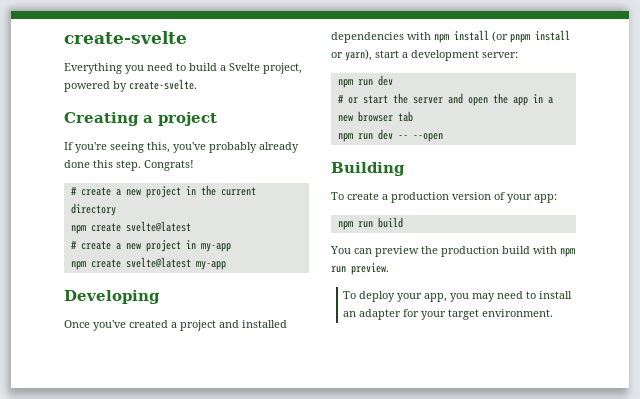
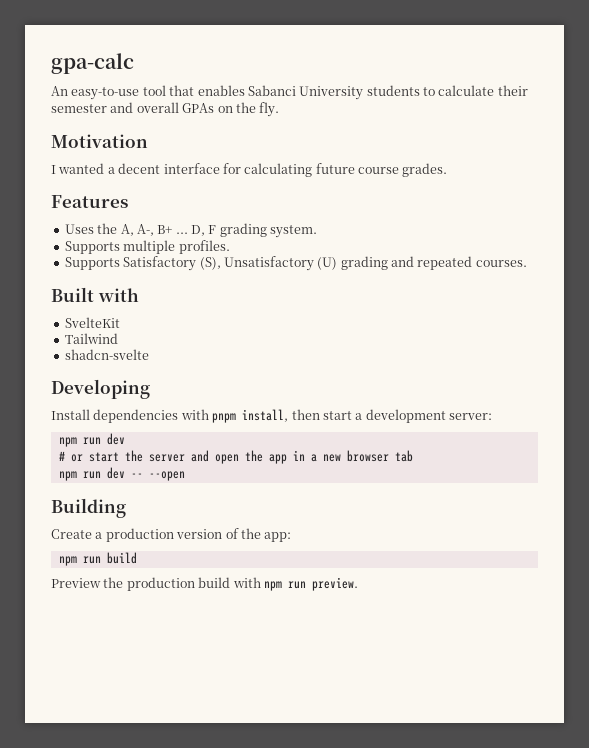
[64,31,187,44] [64,63,302,74] [64,79,197,92] [64,112,217,126] [64,142,299,153] [64,160,194,171] [70,185,256,198] [70,203,116,216] [70,221,191,234] [70,240,231,252] [70,257,226,270] [64,290,160,304] [64,320,287,331] [331,30,570,43] [331,49,372,61] create-svelte // Everything you need to build a Svelte project, powered by create-svelte. // Creating a project // If you're seeing this, you've probably already done this step. Congrats! // # create a new project in the current directory // npm create svelte@latest // # create a new project in my-app // npm create svelte@latest my-app // Developing // Once you've created a project and installed dependencies with npm install (or pnpm install or yarn), -> [51,53,134,74] [51,85,528,100] [51,102,280,117] [51,134,148,148] [51,163,448,177] [51,195,128,208] [64,223,318,238] [64,240,230,254] [64,256,527,271] [51,287,139,302] [64,317,120,328] [64,333,118,344] [64,349,149,360] [51,379,150,399] [51,409,320,423] gpa-calc // An easy-to-use tool that enables Sabanci University students to calculate their semester and overall GPAs on the fly. // Motivation // I wanted a decent interface for calculating future course grades. // Features // Uses the A, A-, B+ ... D, F grading system. // Supports multiple profiles. // Supports Satisfactory (S), Unsatisfactory (U) grading and repeated courses. // Built with // SvelteKit // Tailwind // shadcn-svelte // Developing // Install dependencies with pnpm install, then
[331,192,379,200] To create -> [51,529,92,539] Create
[507,194,532,203] your -> [240,528,261,539] the
[330,246,419,257] You can preview -> [51,578,101,588] Preview
[343,291,573,302] [343,309,554,320] // To deploy your app, you may need to install an adapter for your target environment. -> (358, 584) none

